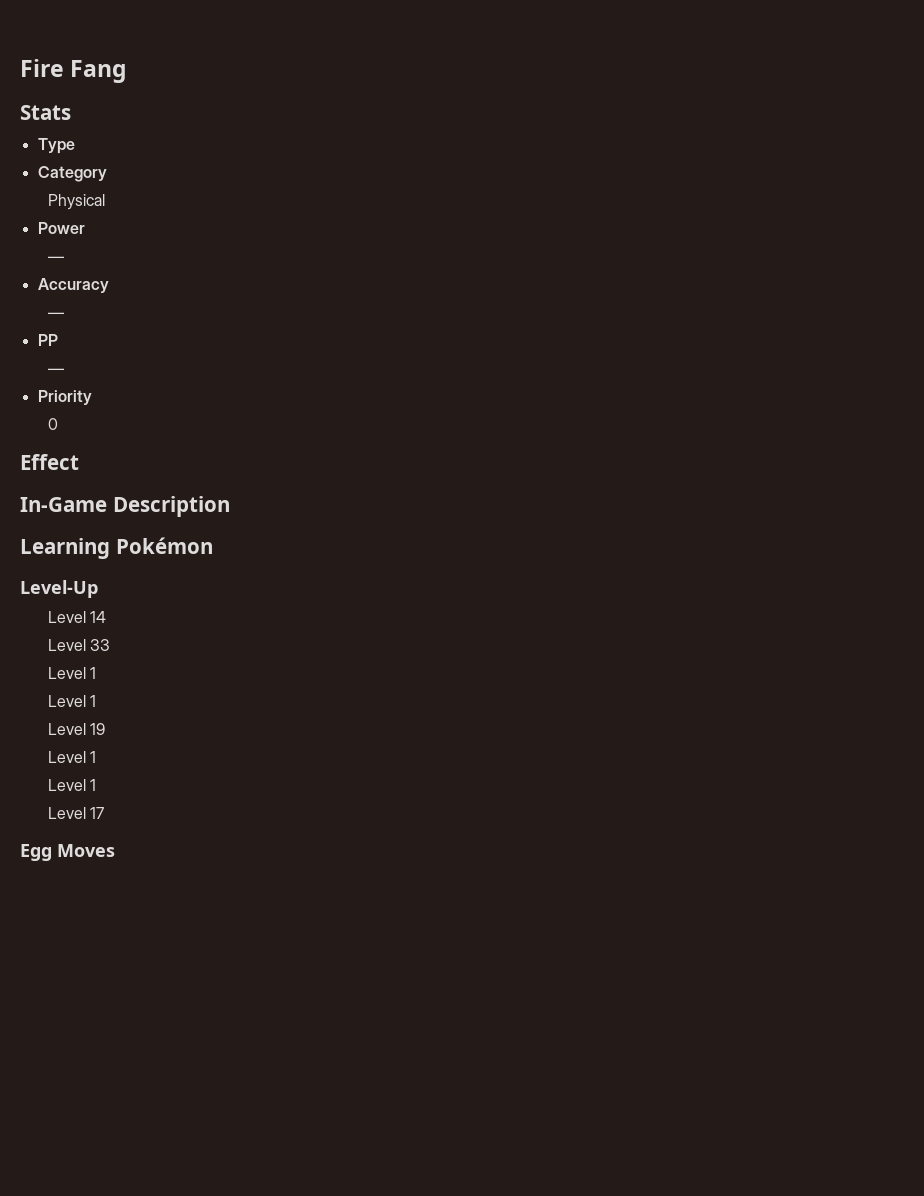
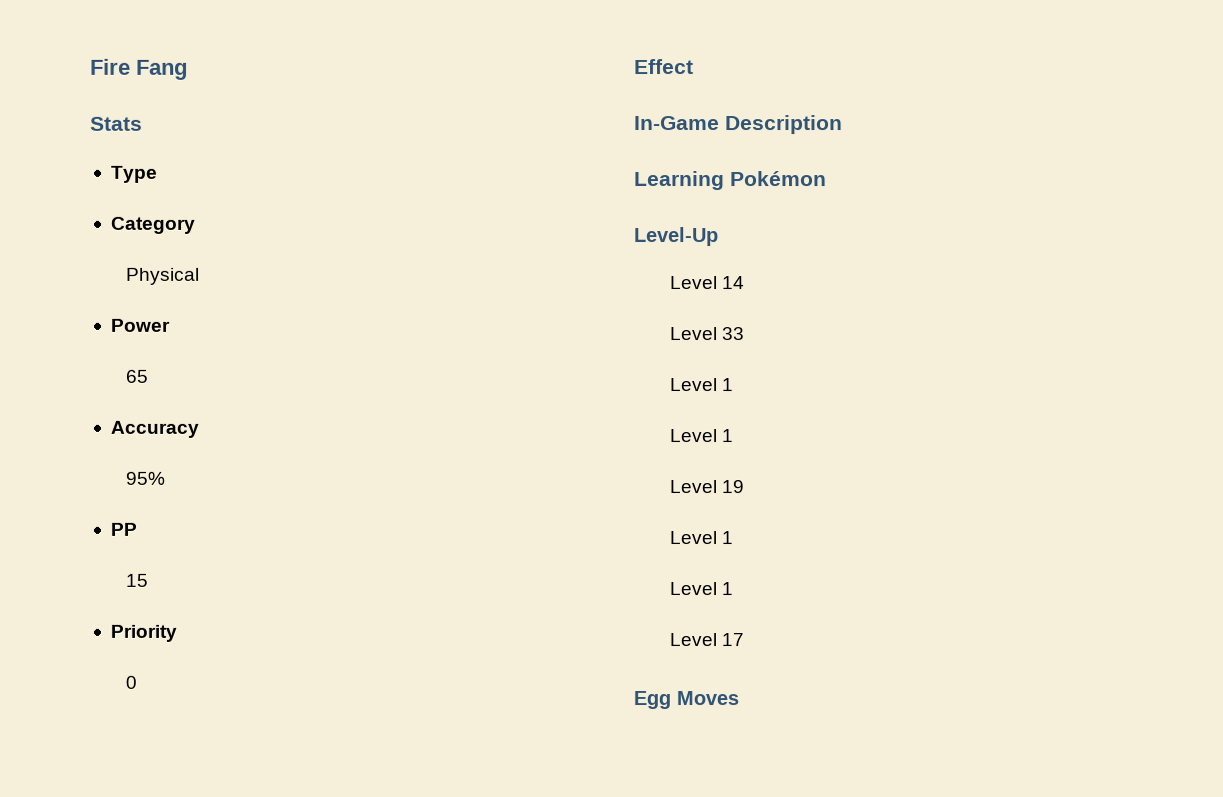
[47,256,64,262] — -> [125,369,149,383] 65
[47,312,64,318] — -> [124,471,165,485] 95%
[47,368,64,374] — -> [124,573,148,587] 15

